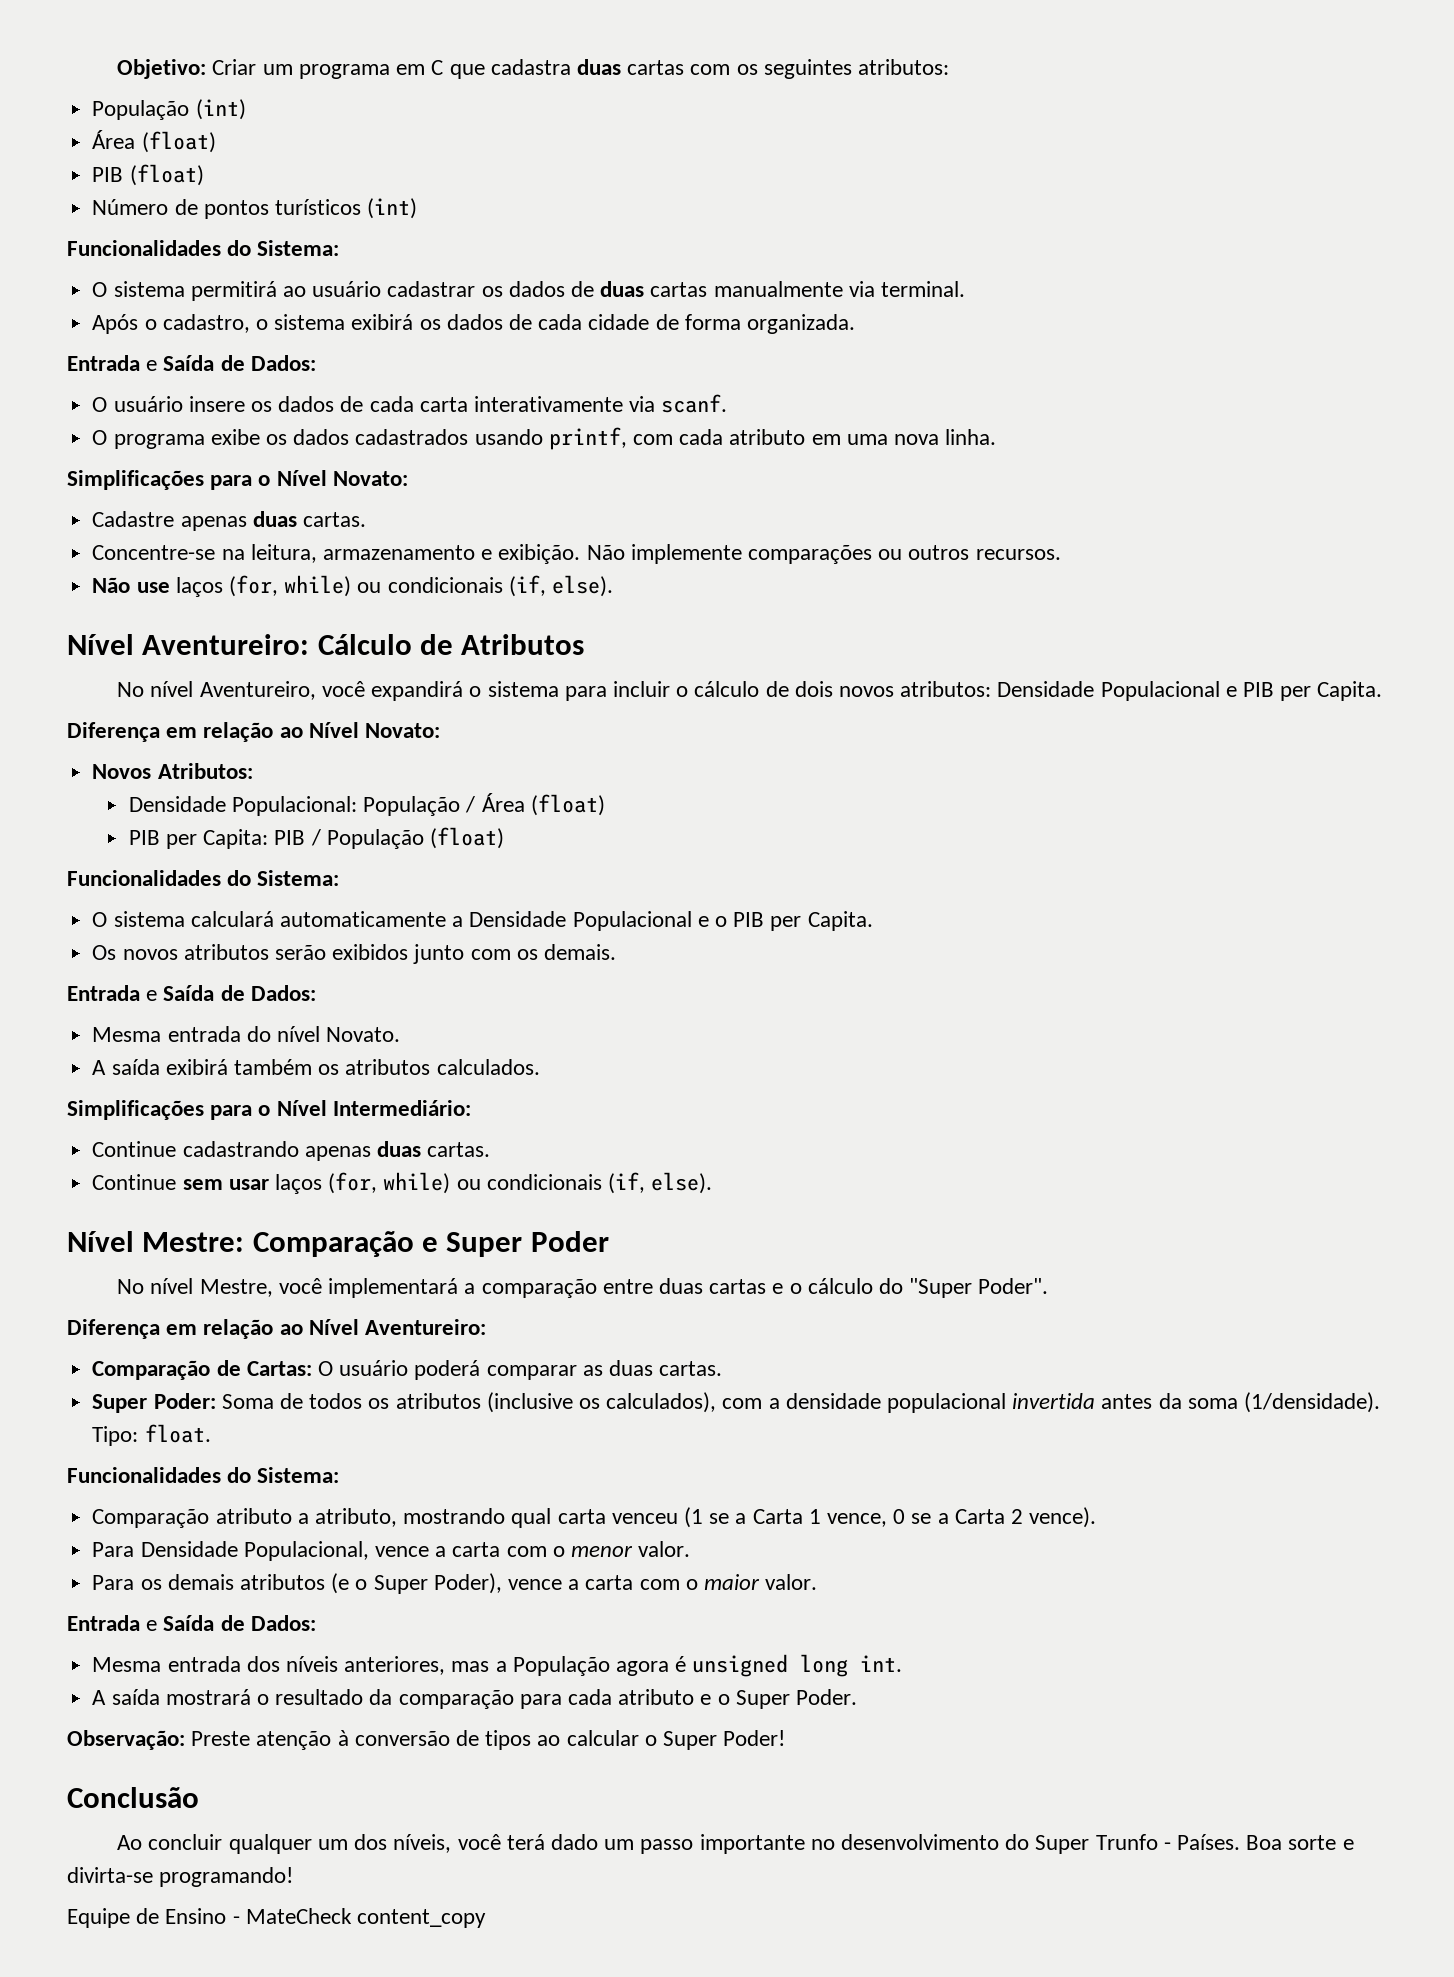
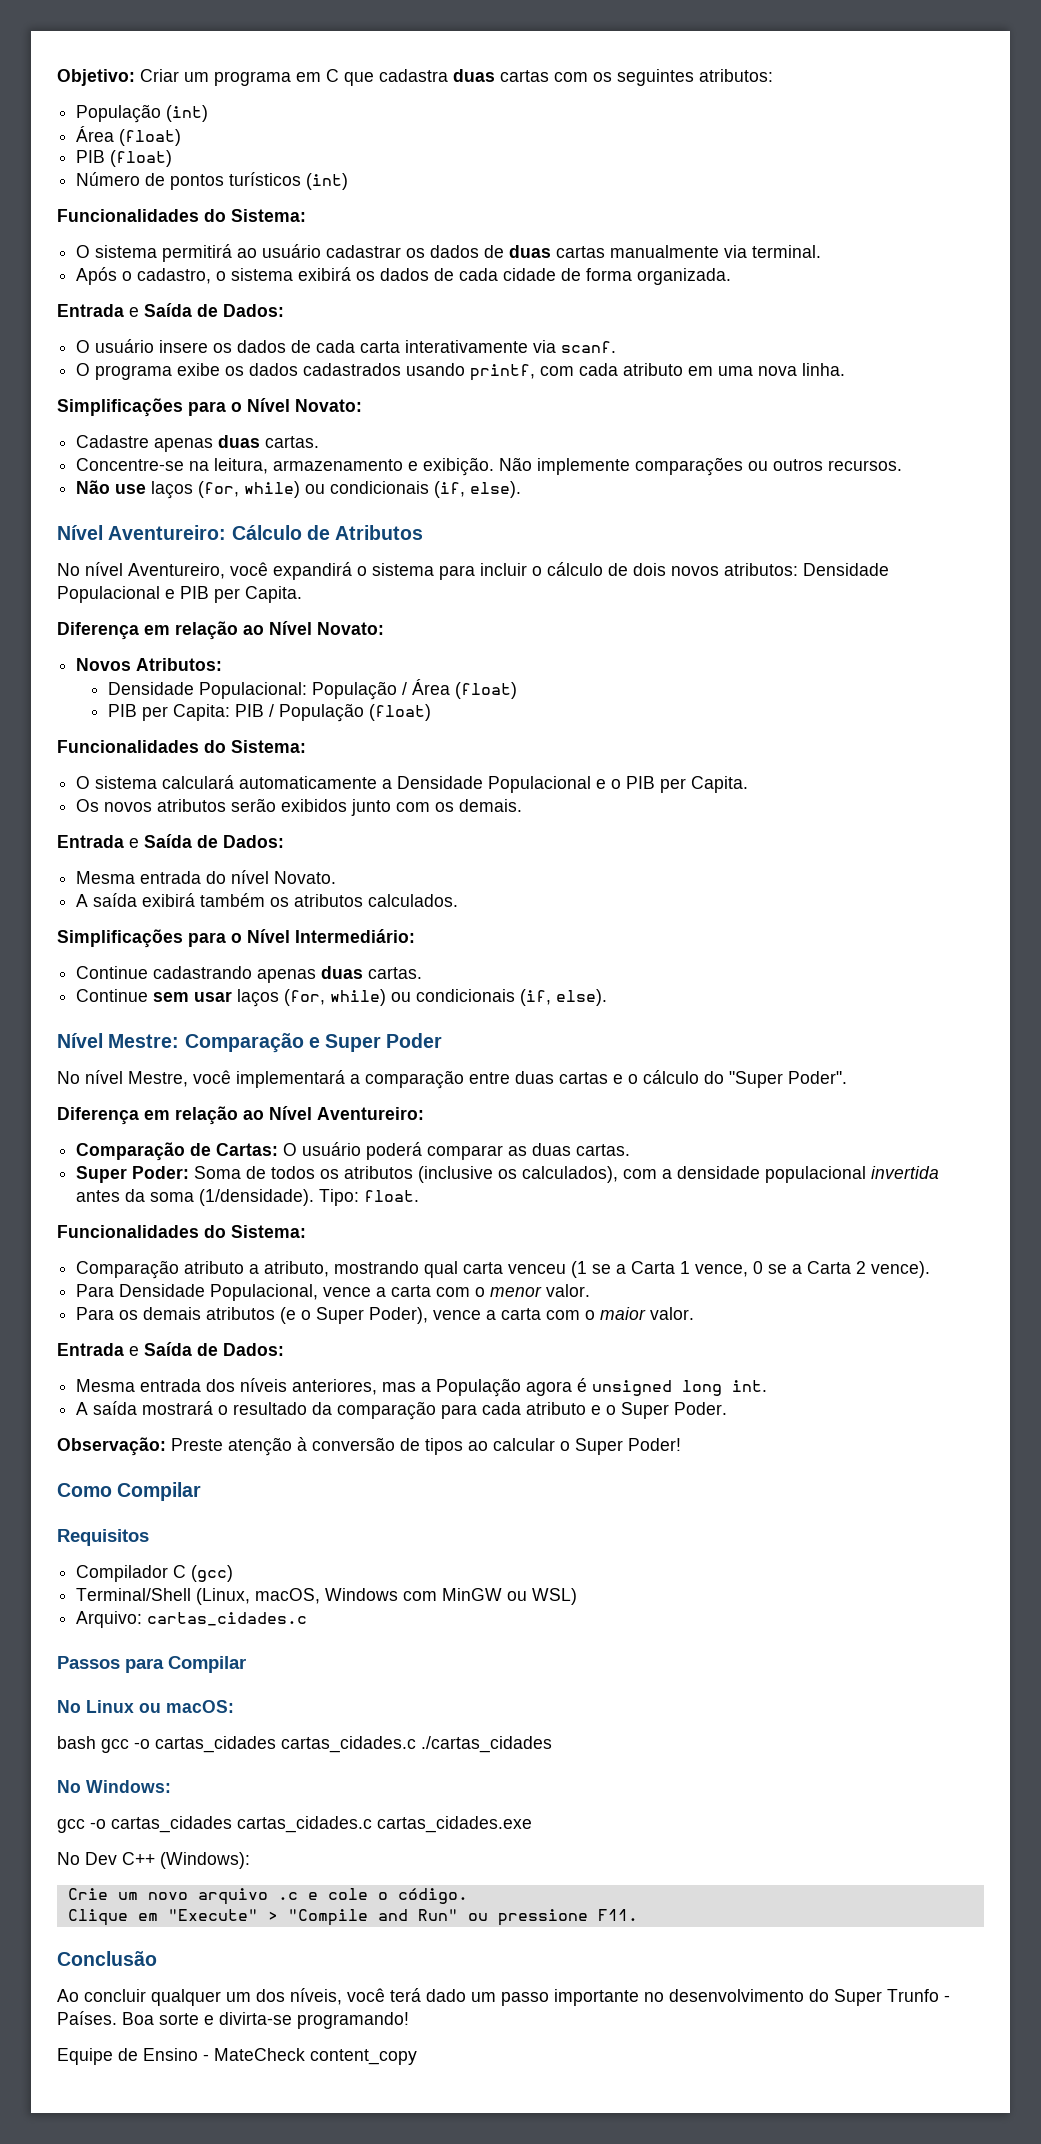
(786, 1738) none -> [57,1482,202,1501] [57,1529,149,1546] [76,1565,234,1582] [76,1588,578,1605] [76,1611,308,1628] [57,1656,246,1673] [57,1700,234,1713] [57,1736,552,1753] [57,1780,171,1793] [57,1816,532,1833] [57,1852,250,1869] [67,1888,468,1905] [67,1909,638,1926] // Como Compilar // Requisitos // Compilador C (gcc) // Terminal/Shell (Linux, macOS, Windows com MinGW ou WSL) // Arquivo: cartas_cidades.c // Passos para Compilar // No Linux ou macOS: // bash gcc -o cartas_cidades cartas_cidades.c ./cartas_cidades // No Windows: // gcc -o cartas_cidades cartas_cidades.c cartas_cidades.exe // No Dev C++ (Windows): // Crie um novo arquivo .c e cole o código. // Clique em "Execute" > "Compile and Run" ou pressione F11.

